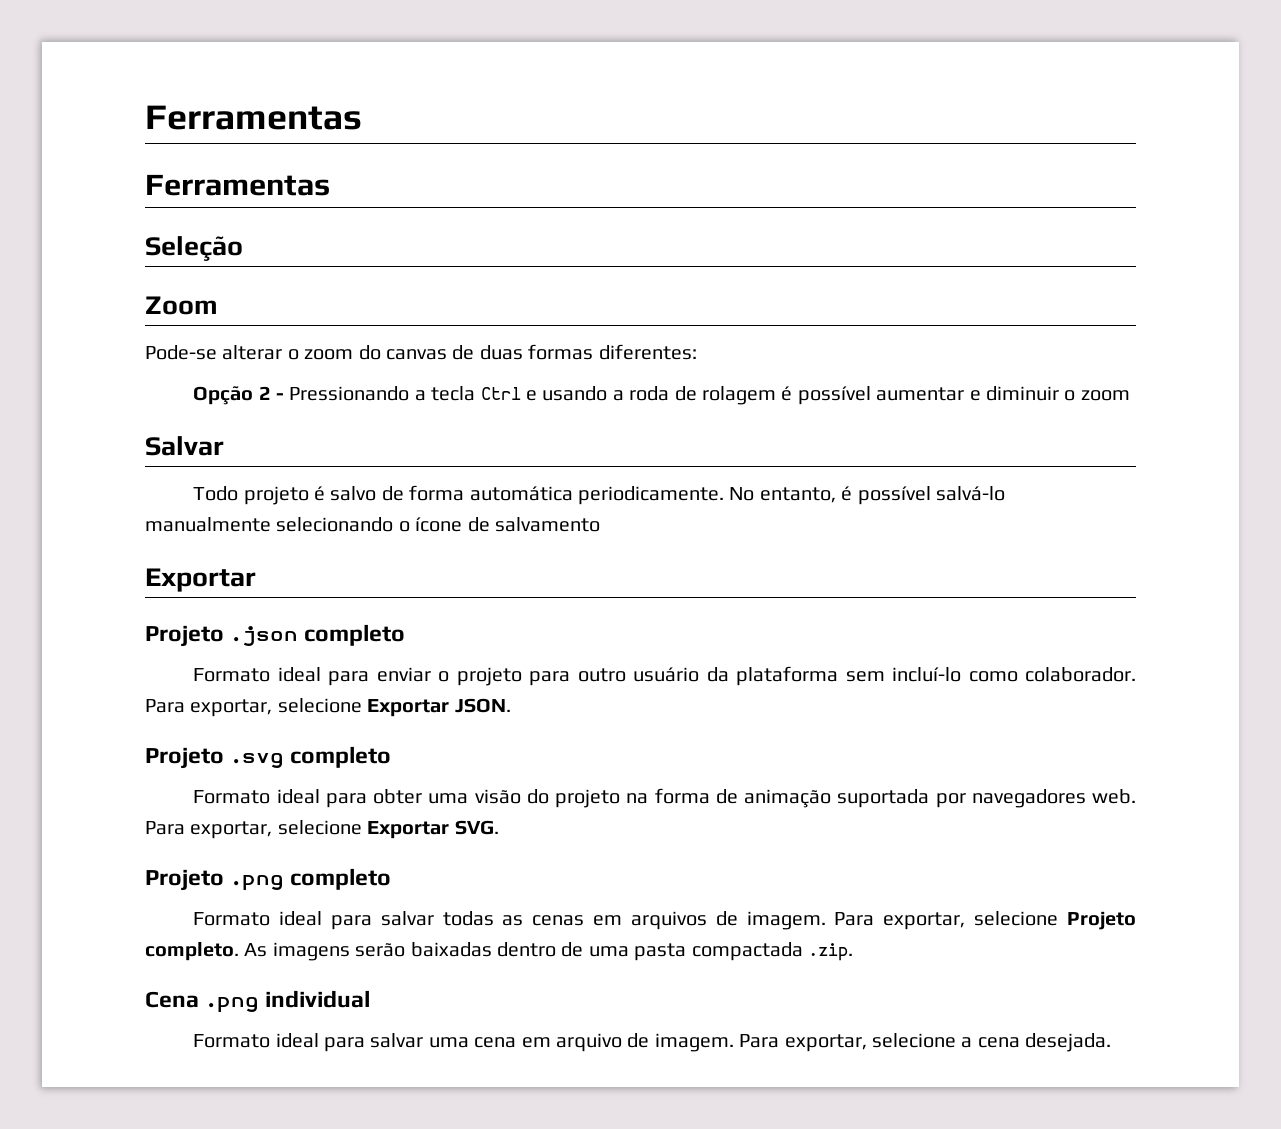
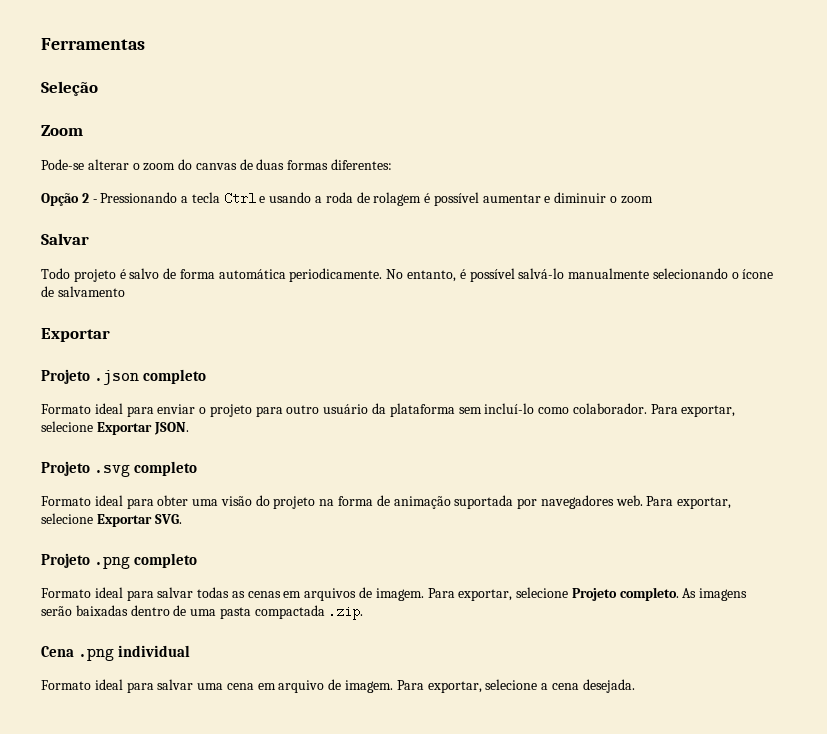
[145,105,362,130] [145,174,330,196] Ferramentas // Ferramentas -> [41,38,145,50] Ferramentas

